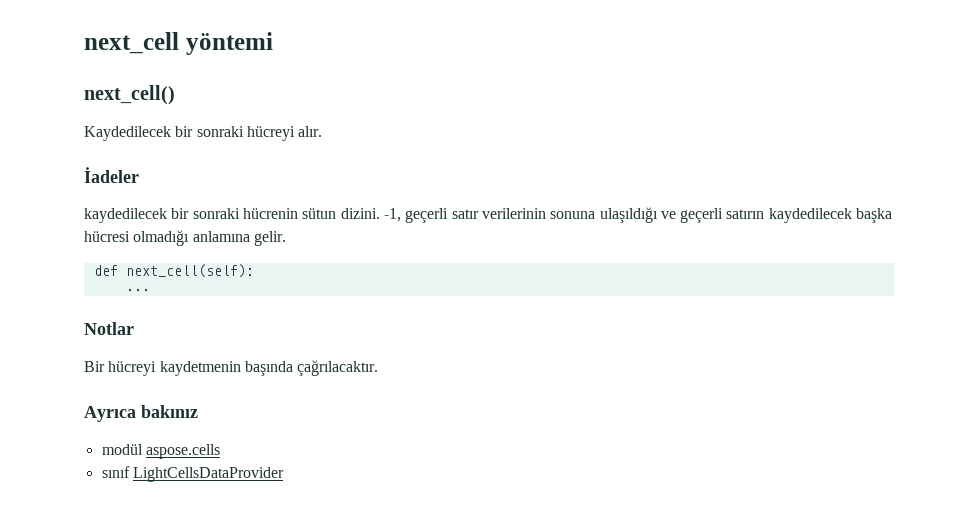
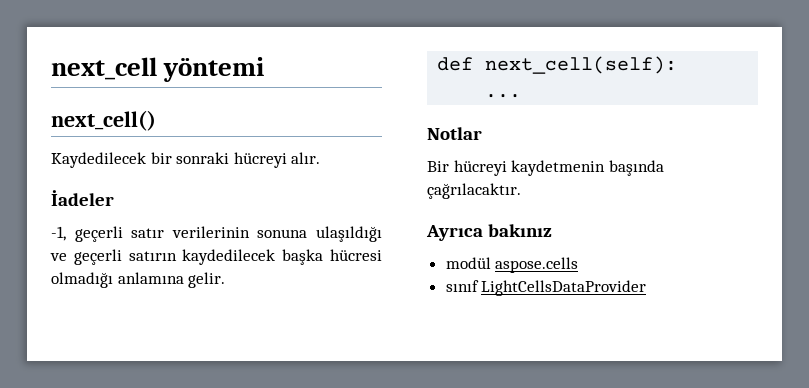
[84,208,380,223] kaydedilecek bir sonraki hücrenin sütun dizini. -> (114, 198) none

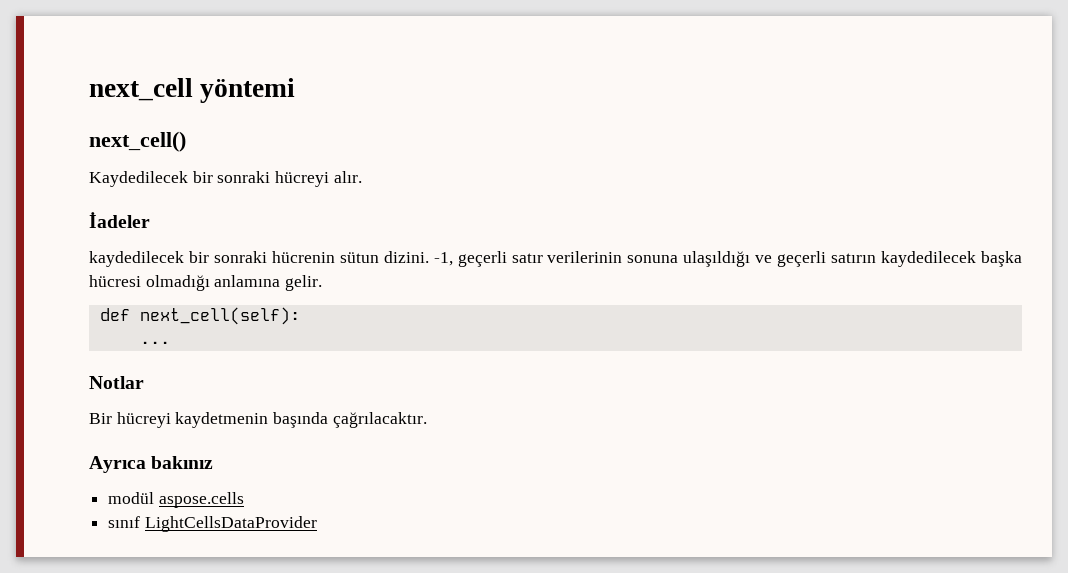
(114, 198) none -> [89,251,429,267] kaydedilecek bir sonraki hücrenin sütun dizini.

